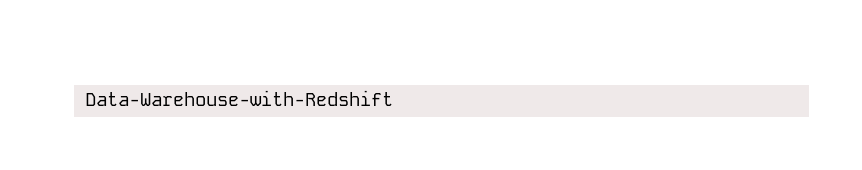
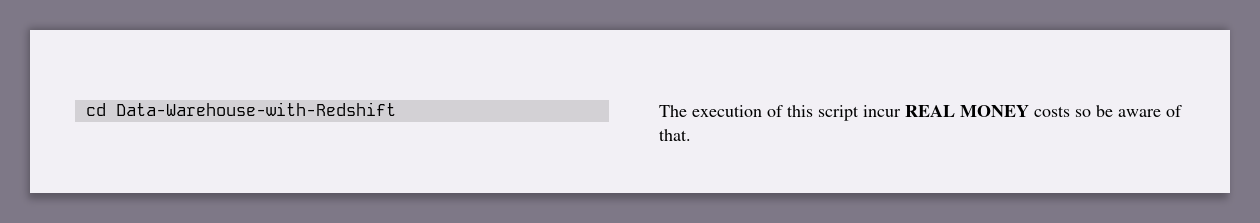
(85, 98) none -> [85,103,106,116] cd
(394, 98) none -> [659,105,1182,121] [659,129,691,141] // The execution of this script incur REAL MONEY costs so be aware of that.

